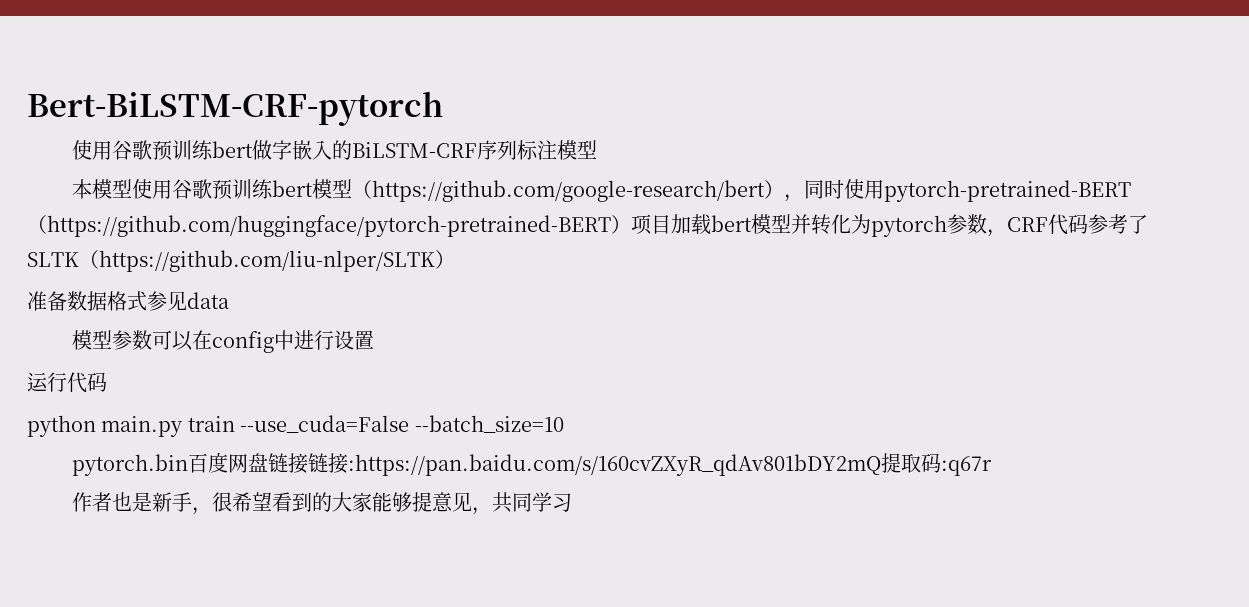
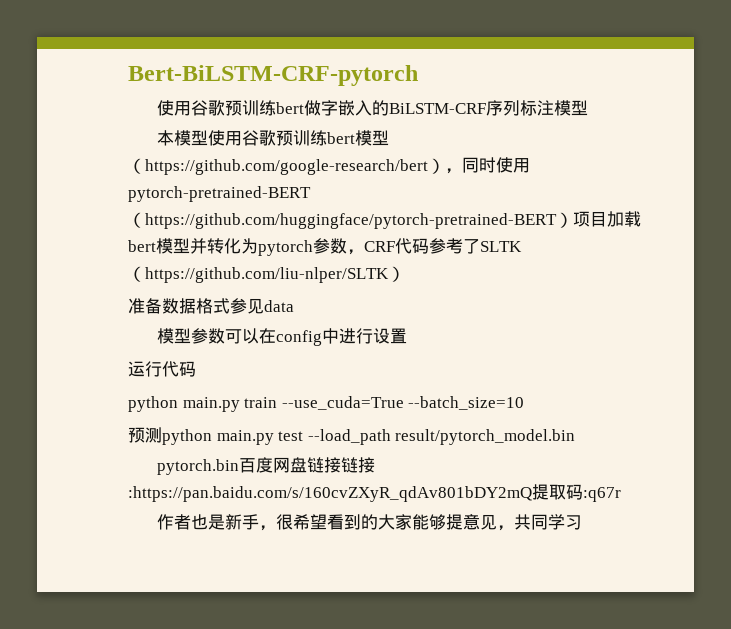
[240,415,410,433] --use_cuda=False -> [281,396,404,410] --use_cuda=True
(564, 424) none -> [128,427,576,445] // 预测python main.py test --load_path result/pytorch_model.bin

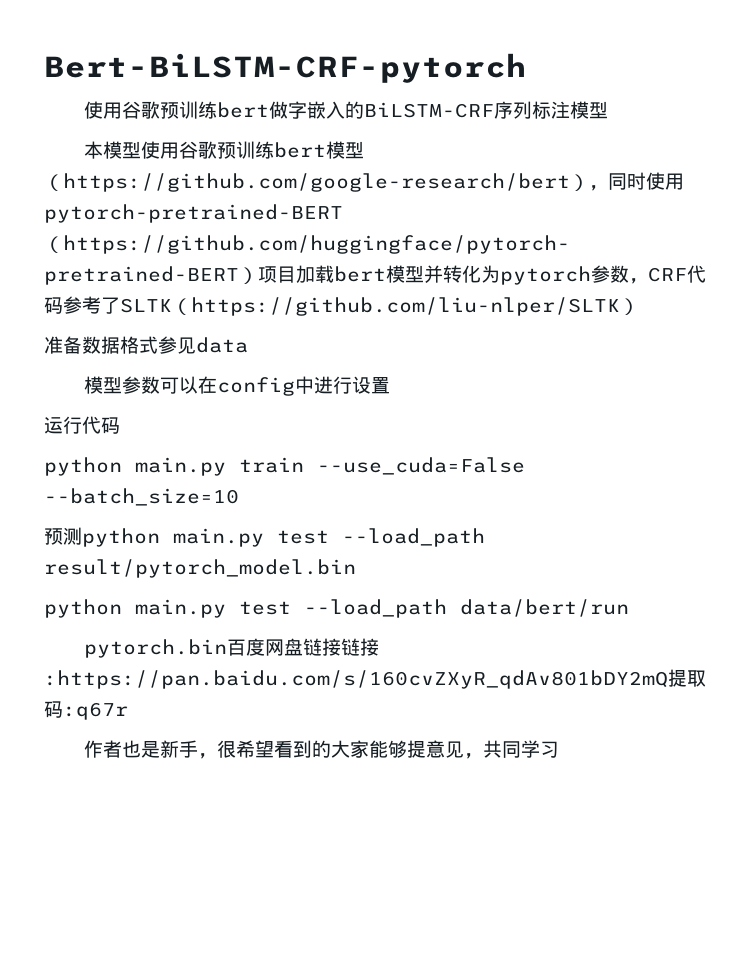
[281,396,404,410] --use_cuda=True -> [317,457,525,475] --use_cuda=False
(576, 437) none -> [44,599,629,618] // python main.py test --load_path data/bert/run

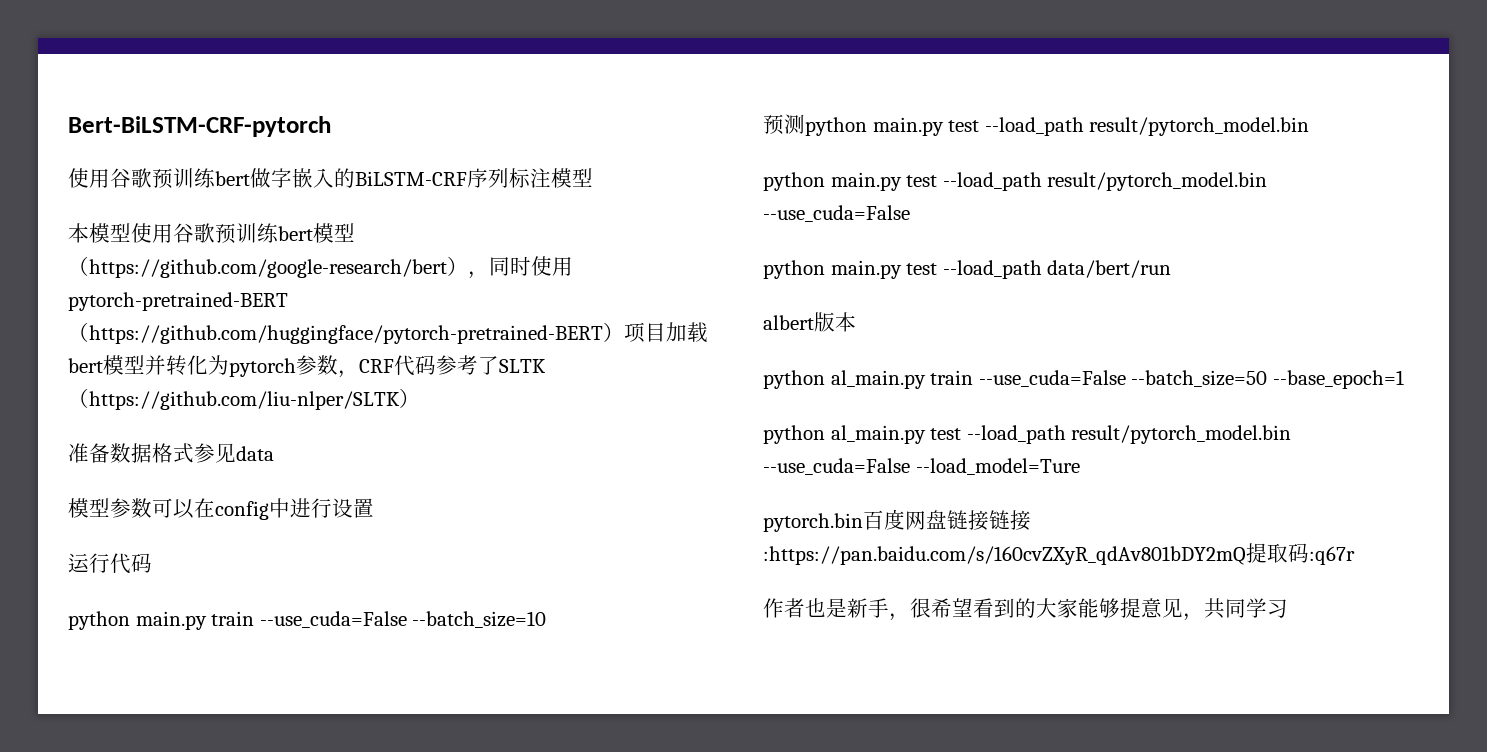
(356, 568) none -> [763,172,1268,191] [763,205,910,222] // python main.py test --load_path result/pytorch_model.bin --use_cuda=False
(629, 608) none -> [763,312,856,332] [763,370,1404,389] [763,425,1292,444] [763,458,1080,475] // albert版本 // python al_main.py train --use_cuda=False --batch_size=50 --base_epoch=1 // python al_main.py test --load_path result/pytorch_model.bin --use_cuda=False --load_model=Ture

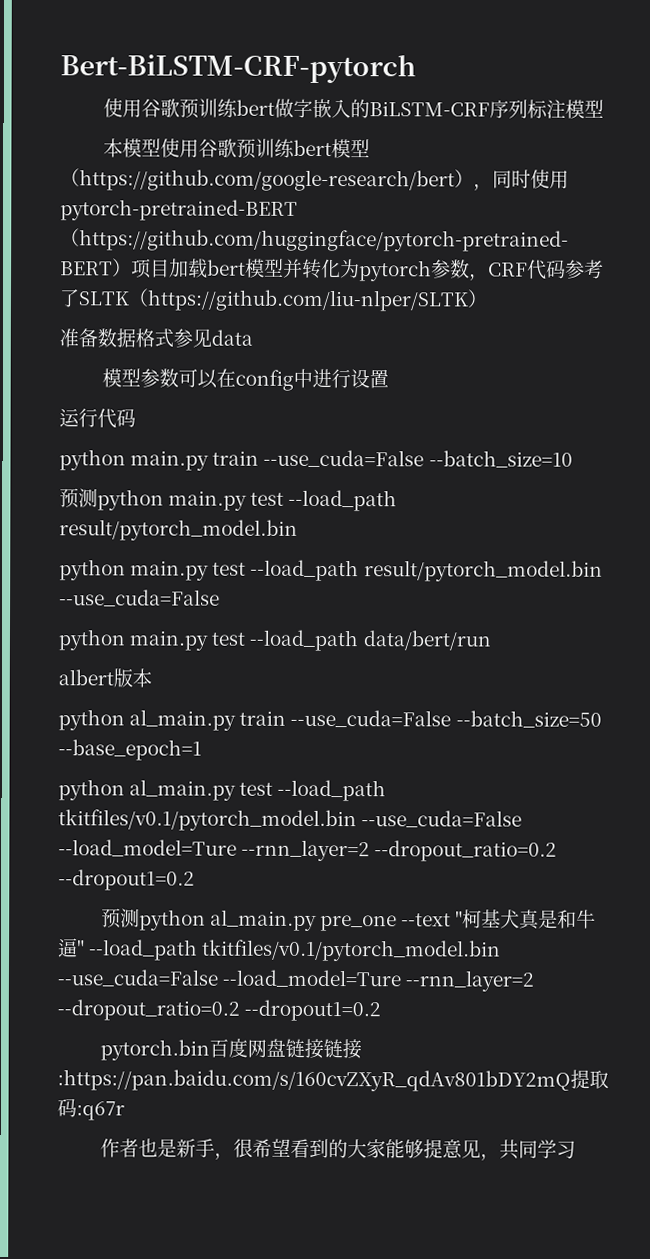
[1071,425,1292,444] [763,458,1080,475] result/pytorch_model.bin --use_cuda=False --load_model=Ture -> [58,809,523,832] [58,839,558,862] [58,869,195,891] [100,908,597,932] [58,938,502,962] [57,969,535,992] [57,999,382,1022] tkitfiles/v0.1/pytorch_model.bin --use_cuda=False --load_model=Ture --rnn_layer=2 --dropout_ratio=0.2 --dropout1=0.2 // 预测python al_main.py pre_one --text "柯基犬真是和牛逼" --load_path tkitfiles/v0.1/pytorch_model.bin --use_cuda=False --load_model=Ture --rnn_layer=2 --dropout_ratio=0.2 --dropout1=0.2

